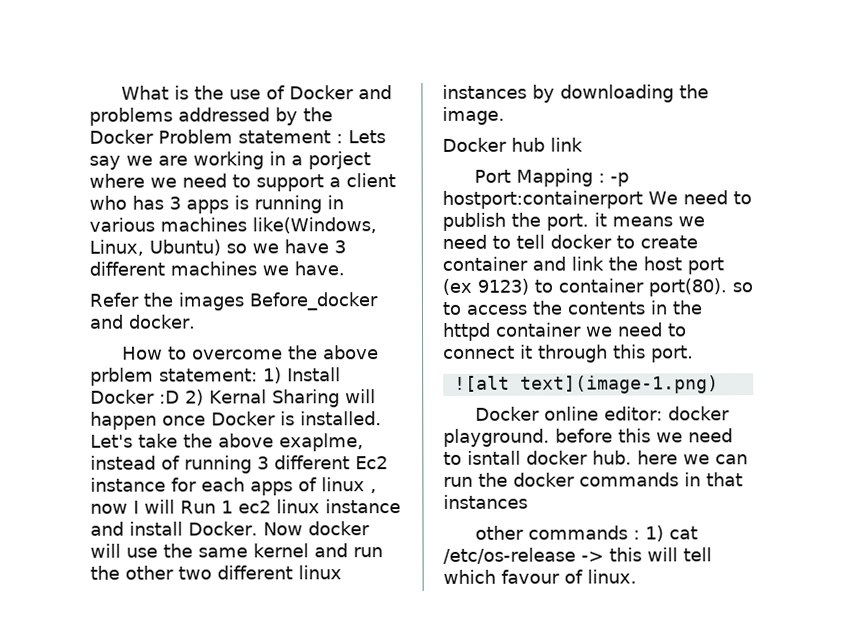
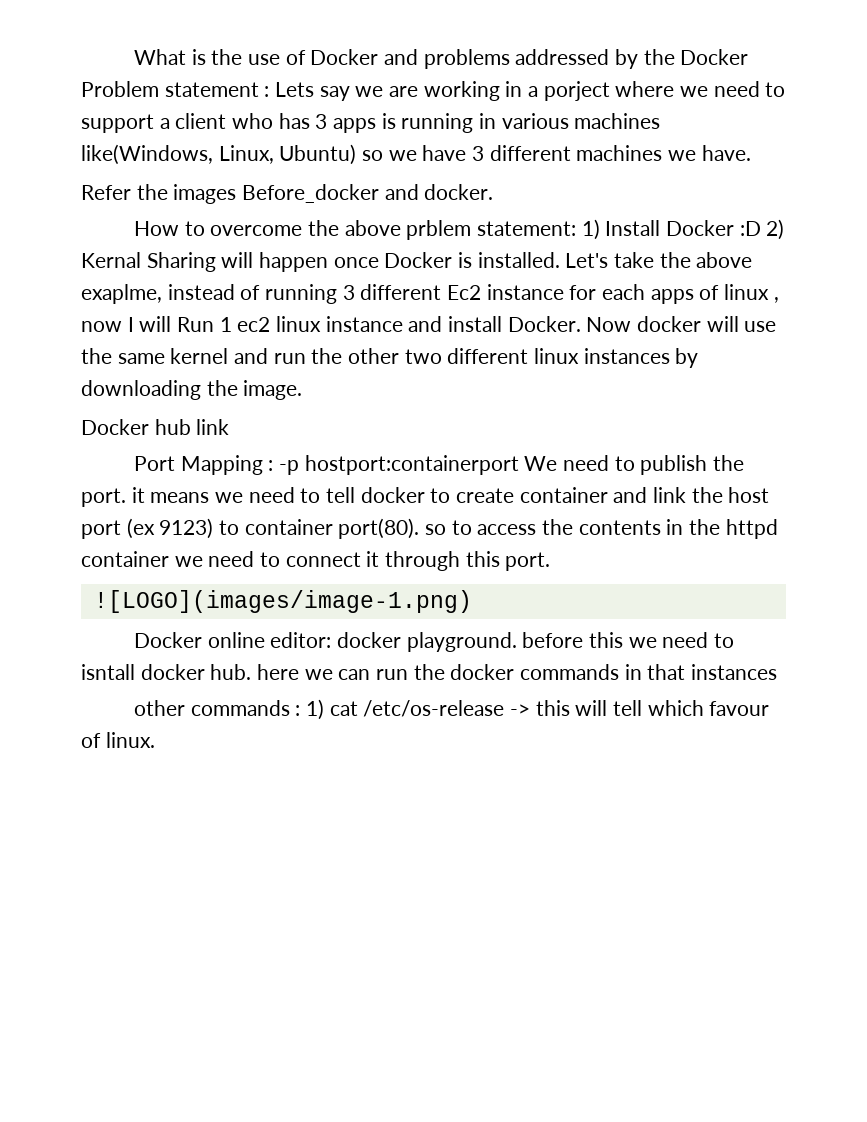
[453,375,719,394] ![alt text](image-1.png) -> [93,590,472,613] ![LOGO](images/image-1.png)

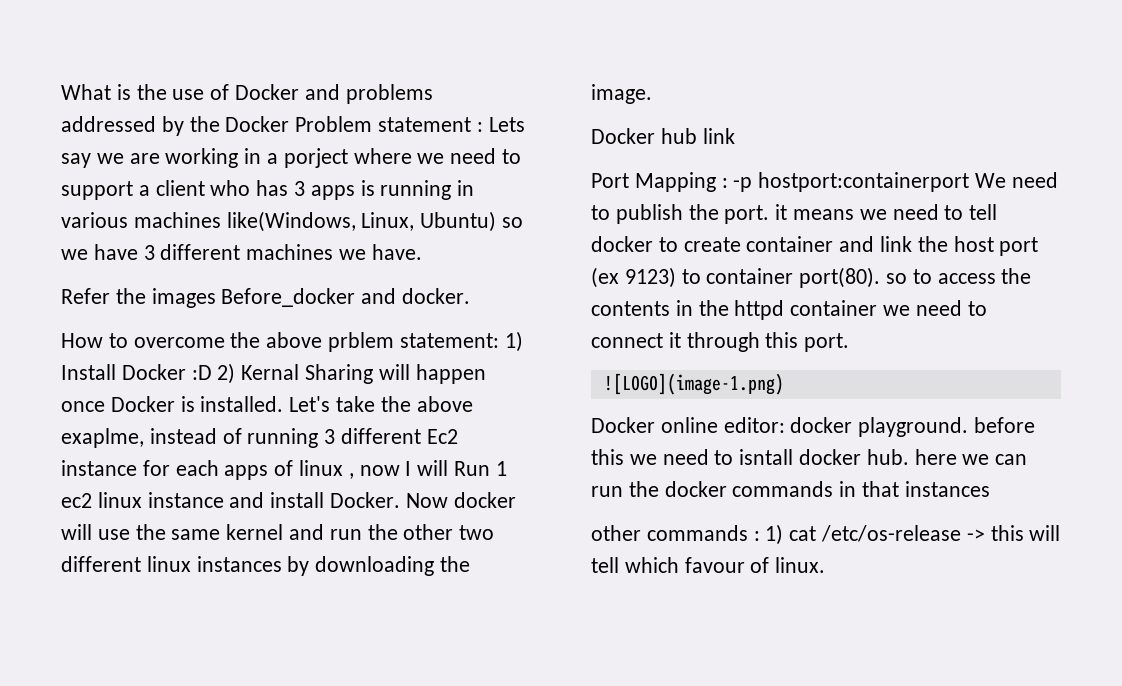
[93,590,472,613] ![LOGO](images/image-1.png) -> [603,373,784,395] ![LOGO](image-1.png)

